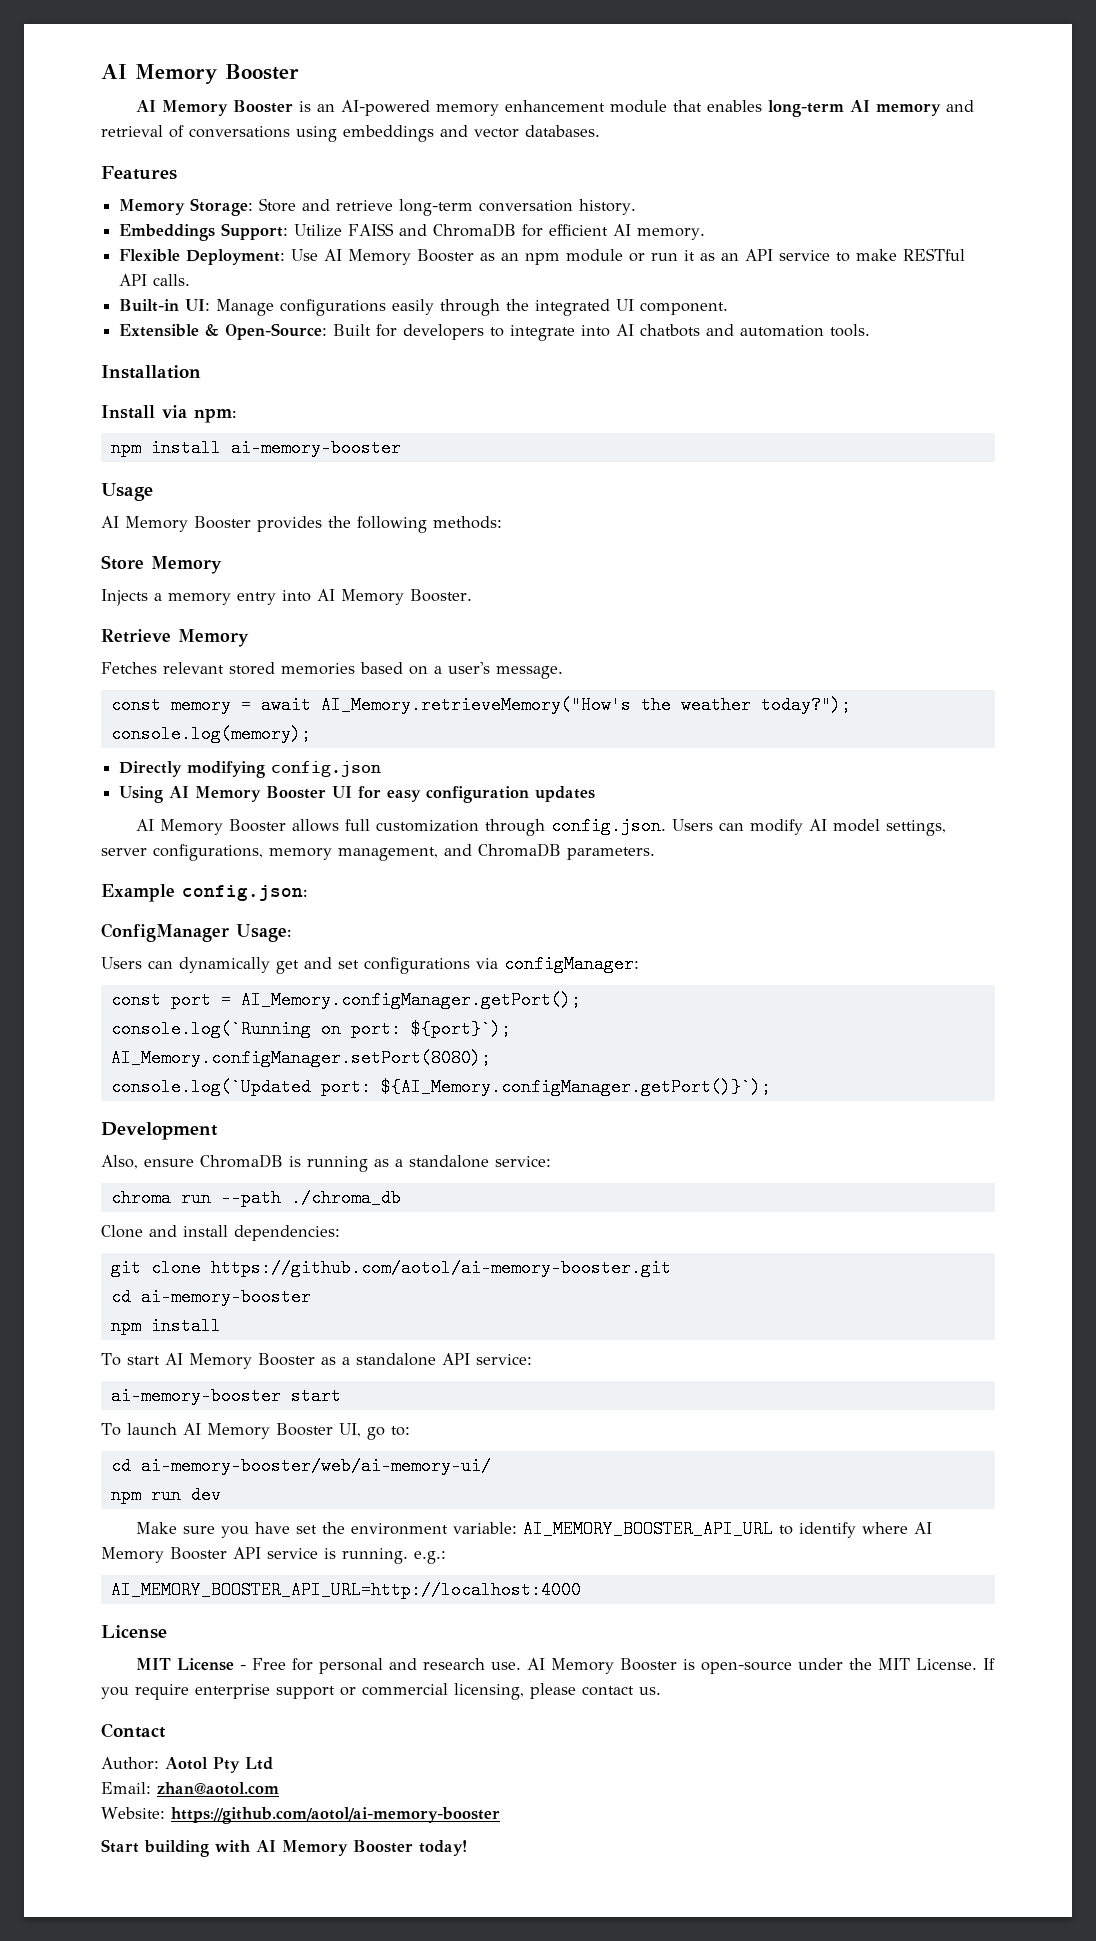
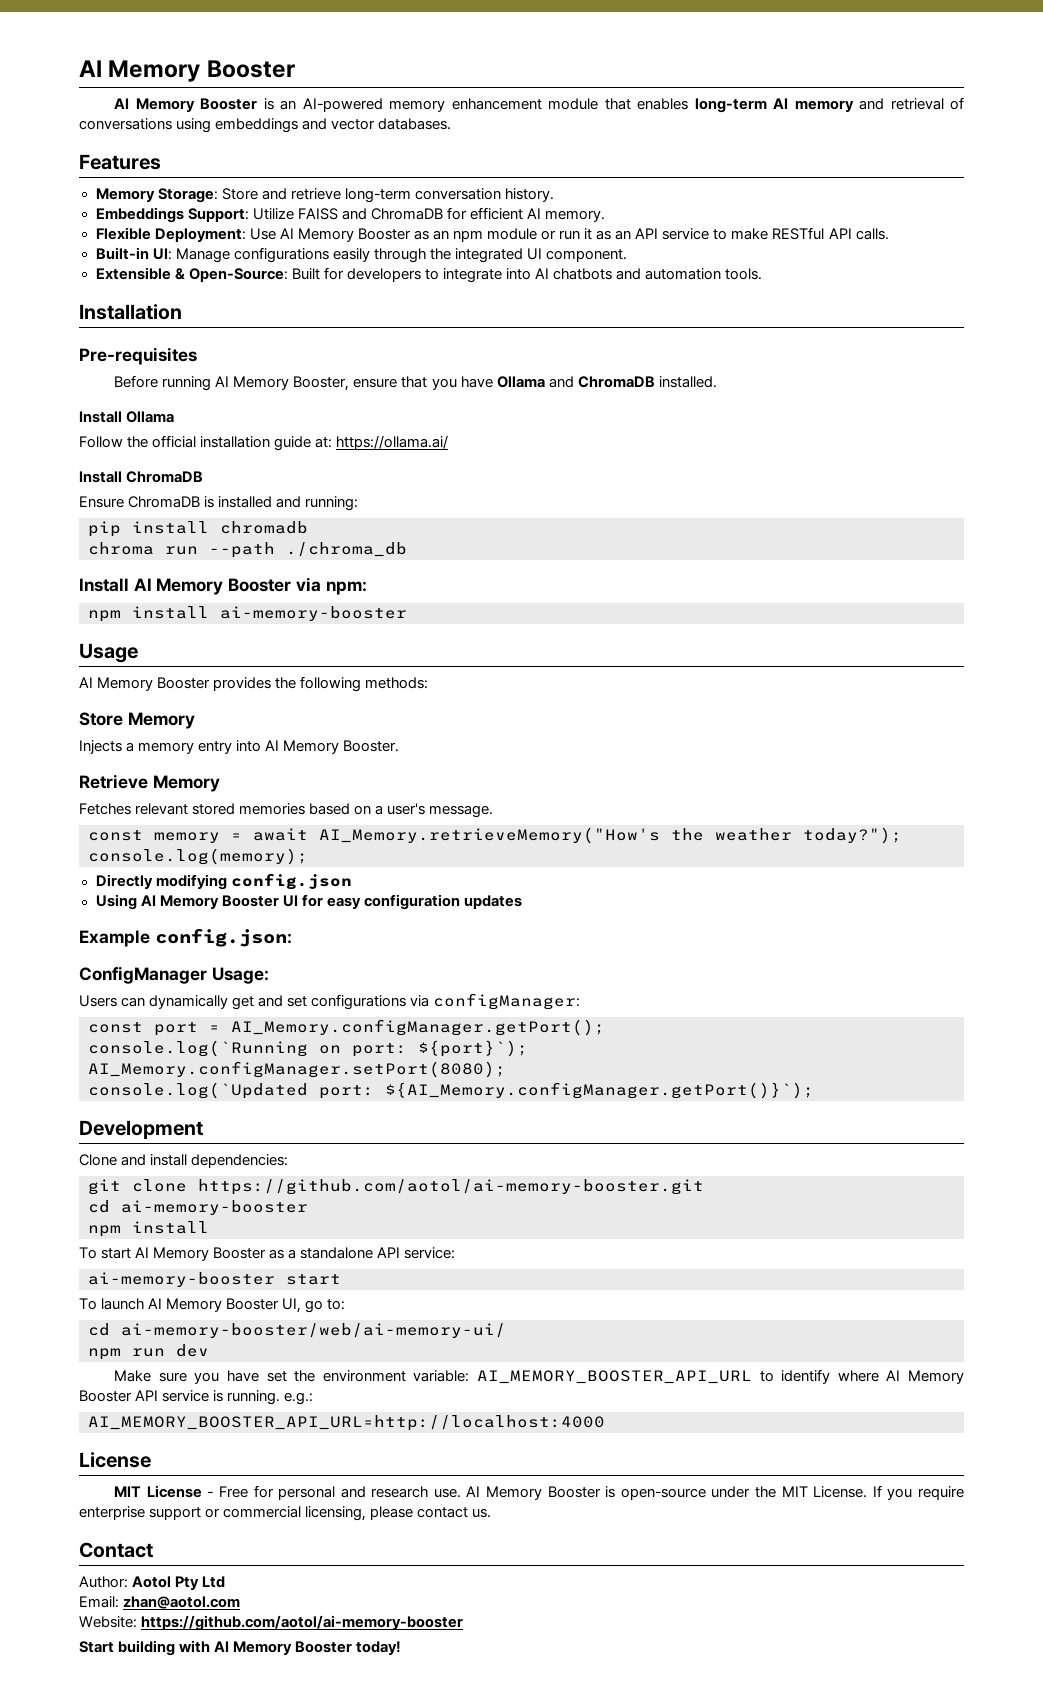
[101,405,155,419] Install -> [79,347,197,365] [114,375,717,391] [79,411,175,423] [79,435,449,451] [79,471,204,483] [79,496,359,511] [88,521,308,537] [88,542,407,558] [79,578,292,595] Pre-requisites // Before running AI Memory Booster, ensure that you have Ollama and ChromaDB installed. // Install Ollama // Follow the official installation guide at: https://ollama.ai/ // Install ChromaDB // Ensure ChromaDB is installed and running: // pip install chromadb // chroma run --path ./chroma_db // Install AI Memory Booster
[136,817,947,836] [101,843,655,861] // AI Memory Booster allows full customization through config.json. Users can modify AI model settings, server configurations, memory management, and ChromaDB parameters. -> (522, 902) none
[101,1154,551,1172] [110,1189,401,1207] // Also, ensure ChromaDB is running as a standalone service: // chroma run --path ./chroma_db -> (203, 1129) none

